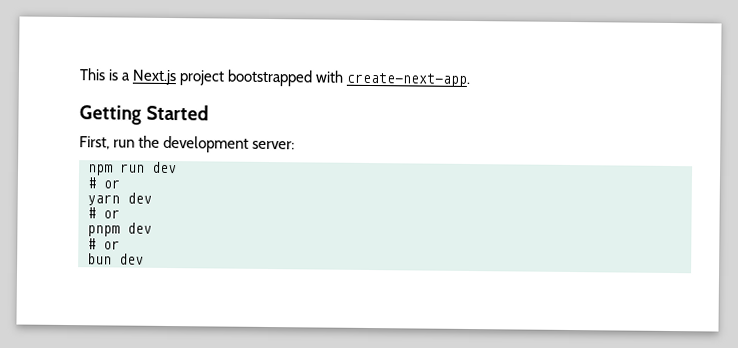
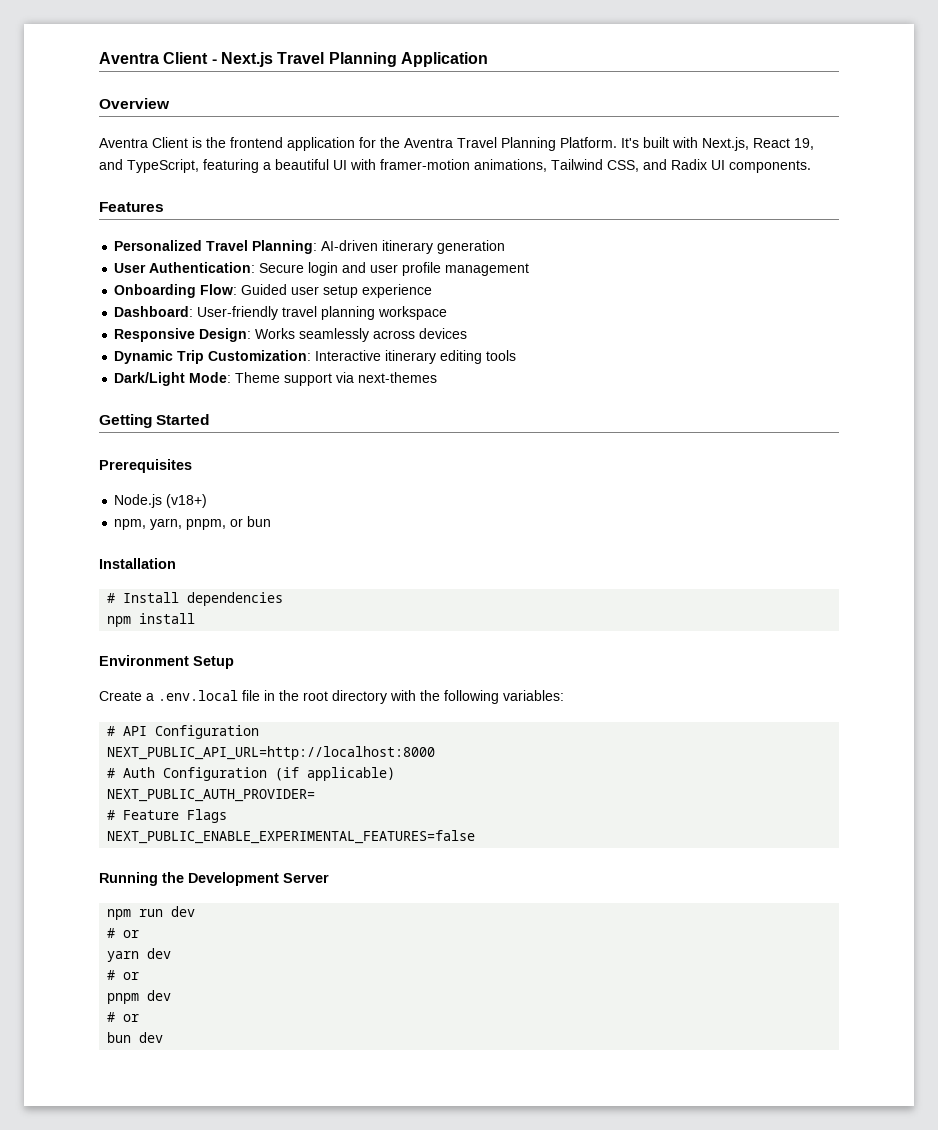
[79,68,471,88] [79,104,210,125] [79,135,296,153] This is a Next.js project bootstrapped with create-next-app. // Getting Started // First, run the development server: -> [99,52,488,67] [99,98,170,109] [99,137,814,151] [99,159,811,173] [99,202,164,212] [114,240,506,254] [114,262,530,276] [114,284,433,298] [114,306,448,320] [114,328,468,342] [114,350,517,364] [114,372,438,386] [99,414,210,428] [99,459,192,473] [114,494,208,508] [114,516,272,530] [99,558,176,569] [107,592,284,606] [107,613,196,627] [99,655,234,669] [99,690,564,704] [107,725,260,739] [107,746,436,760] [107,767,396,781] [107,789,316,802] [107,809,228,823] [107,830,476,844] [99,872,329,886] Aventra Client - Next.js Travel Planning Application // Overview // Aventra Client is the frontend application for the Aventra Travel Planning Platform. It's built with Next.js, React 19, and TypeScript, featuring a beautiful UI with framer-motion animations, Tailwind CSS, and Radix UI components. // Features // Personalized Travel Planning: AI-driven itinerary generation // User Authentication: Secure login and user profile management // Onboarding Flow: Guided user setup experience // Dashboard: User-friendly travel planning workspace // Responsive Design: Works seamlessly across devices // Dynamic Trip Customization: Interactive itinerary editing tools // Dark/Light Mode: Theme support via next-themes // Getting Started // Prerequisites // Node.js (v18+) // npm, yarn, pnpm, or bun // Installation // # Install dependencies // npm install // Environment Setup // Create a .env.local file in the root directory with the following variables: // # API Configuration // NEXT_PUBLIC_API_URL=http://localhost:8000 // # Auth Configuration (if applicable) // NEXT_PUBLIC_AUTH_PROVIDER= // # Feature Flags // NEXT_PUBLIC_ENABLE_EXPERIMENTAL_FEATURES=false // Running the Development Server

